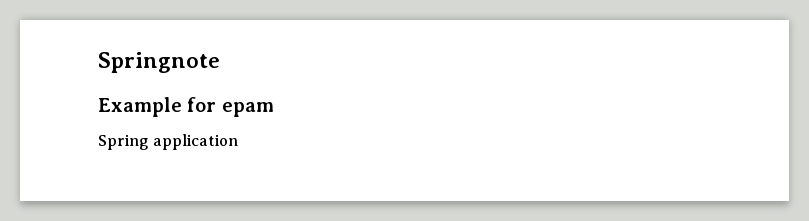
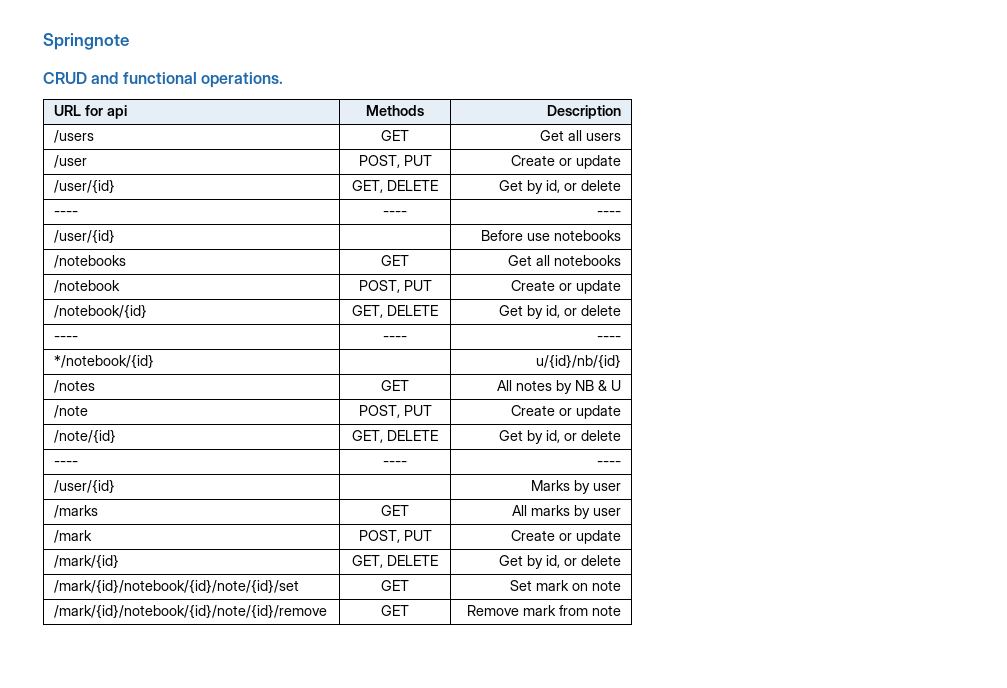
[98,97,274,117] [98,134,239,150] Example for epam // Spring application -> [43,72,283,88] [54,105,128,119] [366,105,424,116] [546,105,621,119] [54,130,95,143] [381,130,409,141] [539,130,621,141] [54,155,88,168] [358,155,432,168] [510,155,621,169] [54,179,116,194] [352,180,438,193] [498,180,621,194] [54,211,79,216] [383,211,407,216] [596,211,621,216] [54,229,116,244] [480,230,621,241] [54,255,127,268] [381,255,409,266] [507,255,621,266] [54,280,121,293] [358,280,432,293] [510,280,621,294] [54,304,148,319] [352,305,438,318] [498,305,621,319] [54,336,79,341] [383,336,407,341] [596,336,621,341] [54,354,155,369] [535,354,621,369] [54,380,96,393] [381,380,409,391] [496,380,621,394] [54,405,89,418] [358,405,432,418] [510,405,621,419] [54,429,117,444] [352,430,438,443] [498,430,621,444] [54,461,79,466] [383,461,407,466] [596,461,621,466] [54,479,116,494] [530,480,621,494] [54,505,99,518] [381,505,409,516] [511,505,621,519] [54,530,93,543] [358,530,432,543] [510,530,621,544] [54,554,120,569] [352,555,438,568] [498,555,621,569] [54,579,300,594] [381,580,409,591] [509,580,621,591] [54,604,328,619] [381,605,409,616] [466,605,621,616] CRUD and functional operations. // URL for api | Methods | Description // /users | GET | Get all users // /user | POST, PUT | Create or update // /user/{id} | GET, DELETE | Get by id, or delete // ---- | ---- | ---- // /user/{id} | | Before use notebooks // /notebooks | GET | Get all notebooks // /notebook | POST, PUT | Create or update // /notebook/{id} | GET, DELETE | Get by id, or delete // ---- | ---- | ---- // */notebook/{id} | | u/{id}/nb/{id} // /notes | GET | All notes by NB & U // /note | POST, PUT | Create or update // /note/{id} | GET, DELETE | Get by id, or delete // ---- | ---- | ---- // /user/{id} | | Marks by user // /marks | GET | All marks by user // /mark | POST, PUT | Create or update // /mark/{id} | GET, DELETE | Get by id, or delete // /mark/{id}/notebook/{id}/note/{id}/set | GET | Set mark on note // /mark/{id}/notebook/{id}/note/{id}/remove | GET | Remove mark from note

